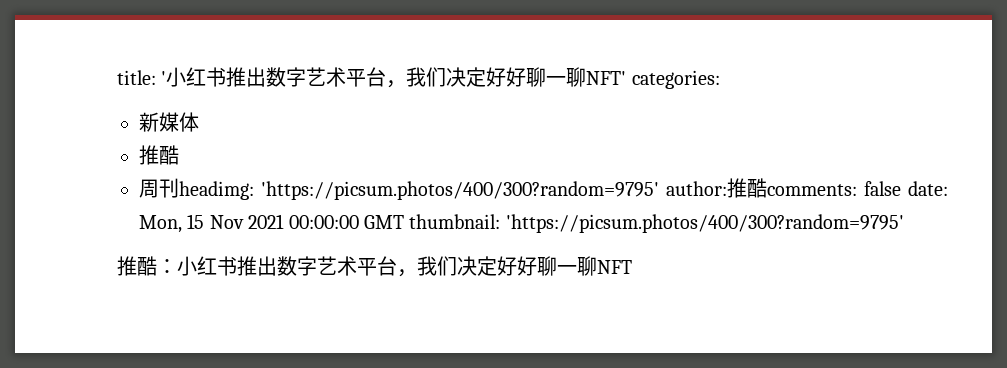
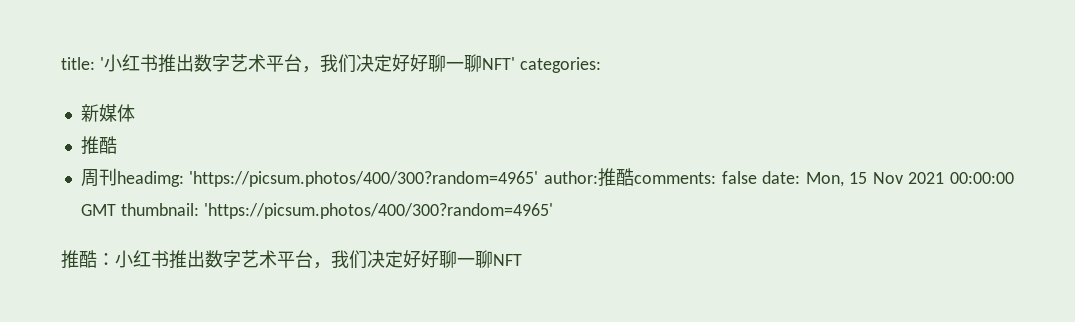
[261,181,659,200] 'https://picsum.photos/400/300?random=9795' -> [189,171,539,187] 'https://picsum.photos/400/300?random=4965'
[505,214,904,233] 'https://picsum.photos/400/300?random=9795' -> [203,203,553,219] 'https://picsum.photos/400/300?random=4965'

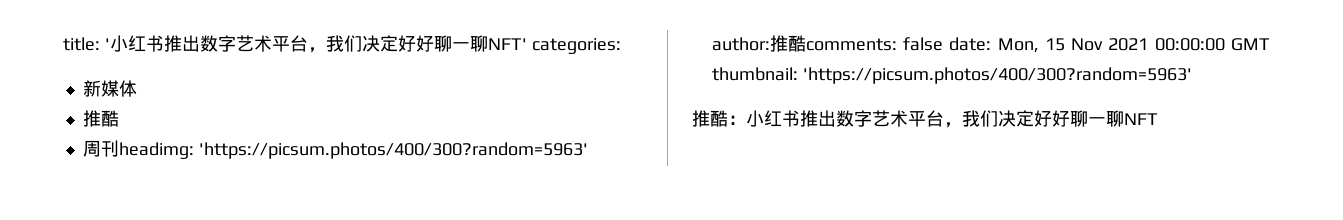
[189,171,539,187] 'https://picsum.photos/400/300?random=4965' -> [198,142,588,159] 'https://picsum.photos/400/300?random=5963'
[203,203,553,219] 'https://picsum.photos/400/300?random=4965' -> [802,67,1192,84] 'https://picsum.photos/400/300?random=5963'

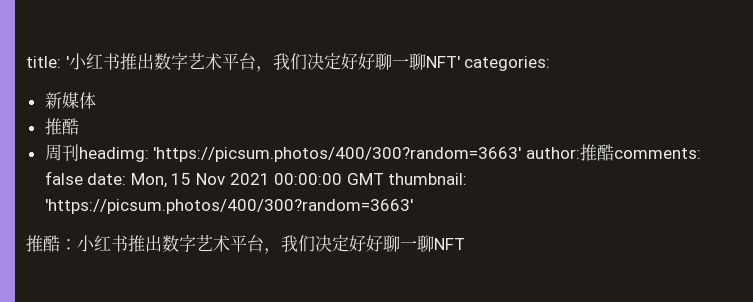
[198,142,588,159] 'https://picsum.photos/400/300?random=5963' -> [153,147,522,162] 'https://picsum.photos/400/300?random=3663'
[802,67,1192,84] 'https://picsum.photos/400/300?random=5963' -> [44,199,413,214] 'https://picsum.photos/400/300?random=3663'

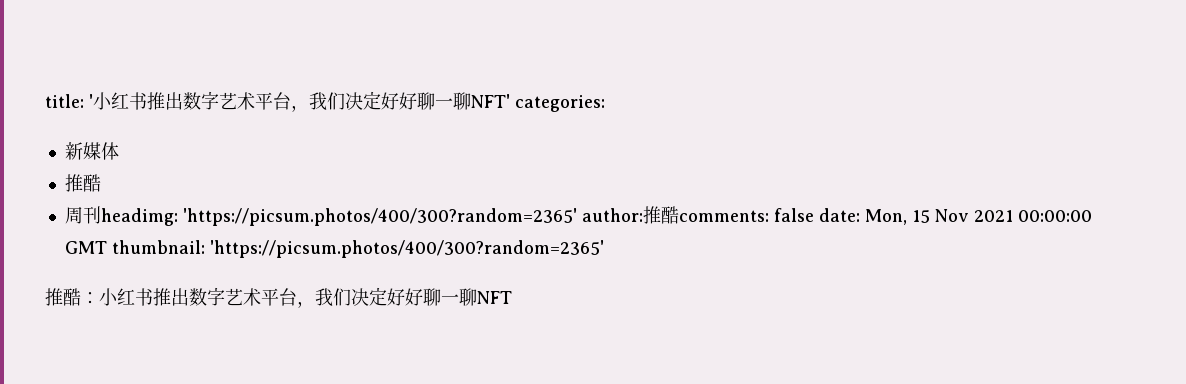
[153,147,522,162] 'https://picsum.photos/400/300?random=3663' -> [182,208,577,226] 'https://picsum.photos/400/300?random=2365'
[44,199,413,214] 'https://picsum.photos/400/300?random=3663' -> [209,240,604,258] 'https://picsum.photos/400/300?random=2365'

